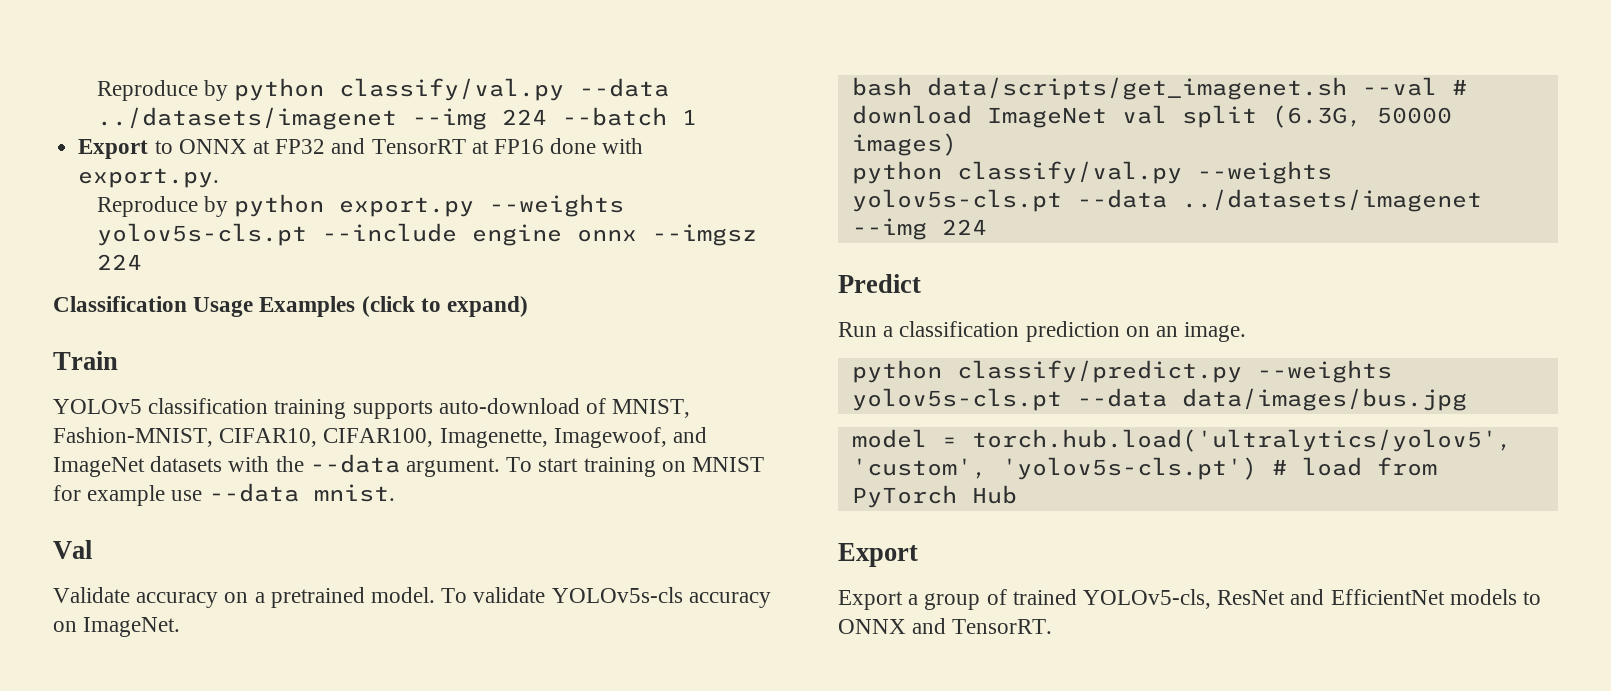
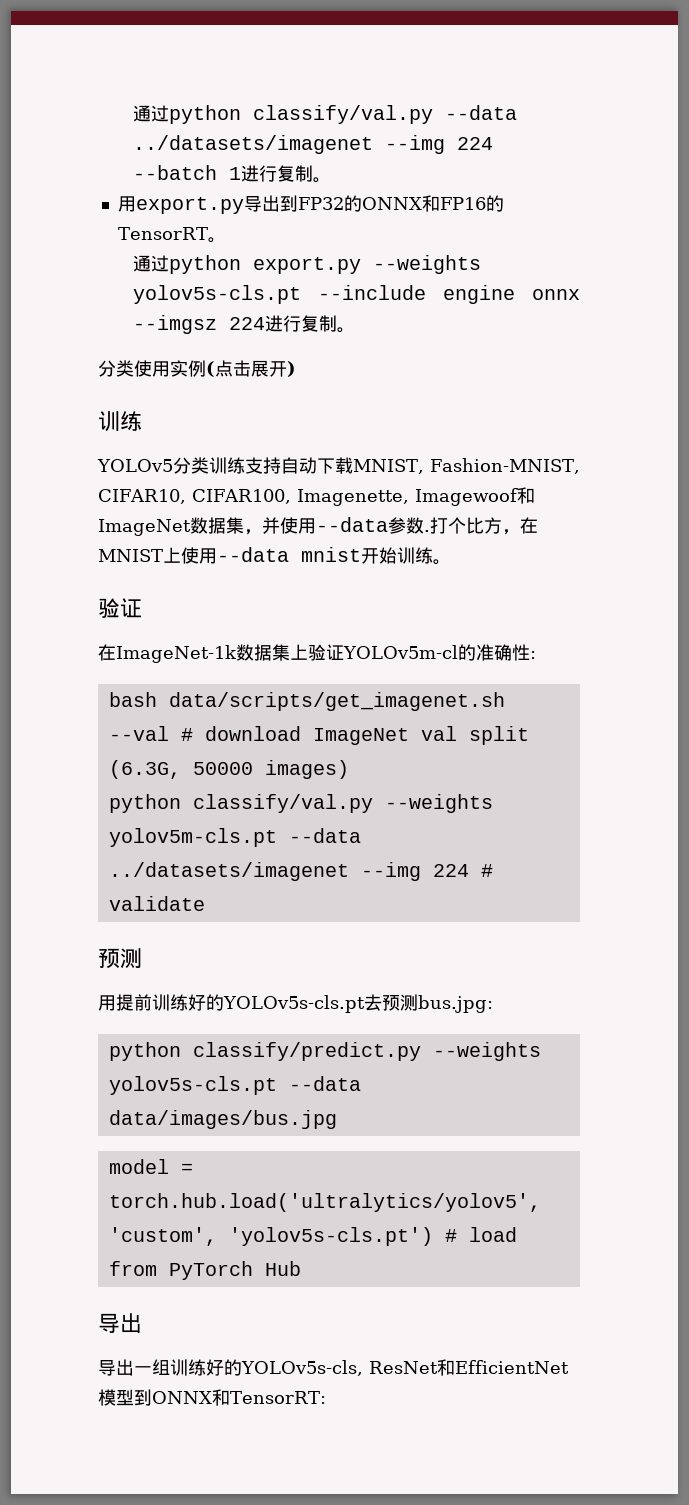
[96,80,228,101] Reproduce by -> [132,105,169,122] 通过
[78,138,644,159] [78,168,220,188] [96,196,228,217] // Export to ONNX at FP32 and TensorRT at FP16 done with export.py. // Reproduce by -> [240,165,331,183] [117,195,504,214] [117,227,226,243] [132,255,169,272] 进行复制。 // 用export.py导出到FP32的ONNX和FP16的TensorRT。 // 通过
[53,296,529,317] [53,351,118,370] [53,398,607,419] // Classification Usage Examples (click to expand) // Train // YOLOv5 classification training supports auto-download of -> [264,315,355,333] [98,360,296,377] [98,411,142,432] [97,457,353,474] 进行复制。 // 分类使用实例(点击展开) // 训练 // YOLOv5分类训练支持自动下载
[553,427,708,448] [53,454,765,477] [53,483,395,506] [53,540,92,559] [53,587,771,608] [53,617,181,637] Imagewoof, and ImageNet datasets with the --data argument. To start training on MNIST for example use --data mnist. // Val // Validate accuracy on a pretrained model. To validate YOLOv5s-cls accuracy on ImageNet. -> [414,487,535,506] [98,517,538,536] [98,547,451,565] [98,598,142,618] [98,644,536,663] Imagewoof和ImageNet数据集，并使用--data参数.打个比方，在MNIST上使用--data mnist开始训练。 // 验证 // 在ImageNet-1k数据集上验证YOLOv5m-cl的准确性:
[851,189,1482,212] [851,218,987,240] [838,274,921,293] [838,321,1247,342] yolov5s-cls.pt --data ../datasets/imagenet --img 224 // Predict // Run a classification prediction on an image. -> [108,828,361,847] [108,862,493,881] [108,896,205,911] [98,948,142,969] [98,994,493,1013] yolov5m-cls.pt --data ../datasets/imagenet --img 224 # validate // 预测 // 用提前训练好的YOLOv5s-cls.pt去预测bus.jpg:
[838,543,918,567] [838,589,1542,610] [838,618,1053,634] Export // Export a group of trained YOLOv5-cls, ResNet and EfficientNet models to ONNX and TensorRT. -> [98,1313,142,1333] [98,1359,569,1376] [98,1389,326,1406] 导出 // 导出一组训练好的YOLOv5s-cls, ResNet和EfficientNet模型到ONNX和TensorRT:

